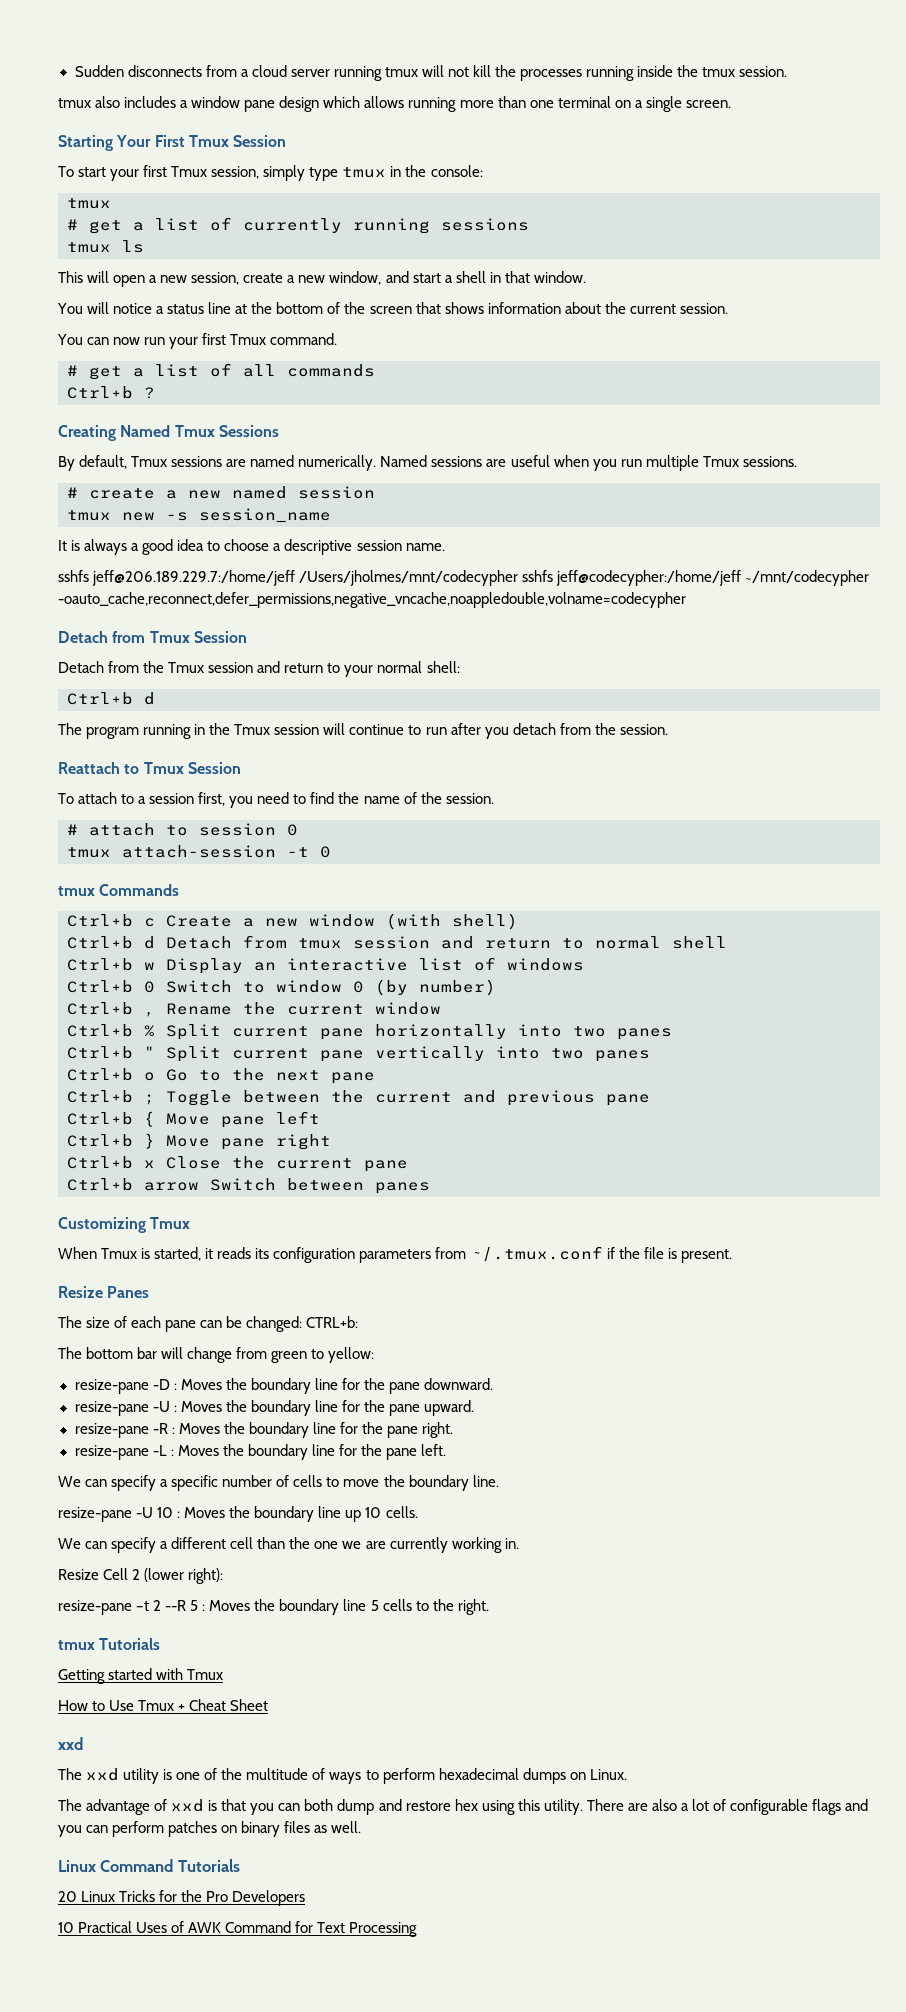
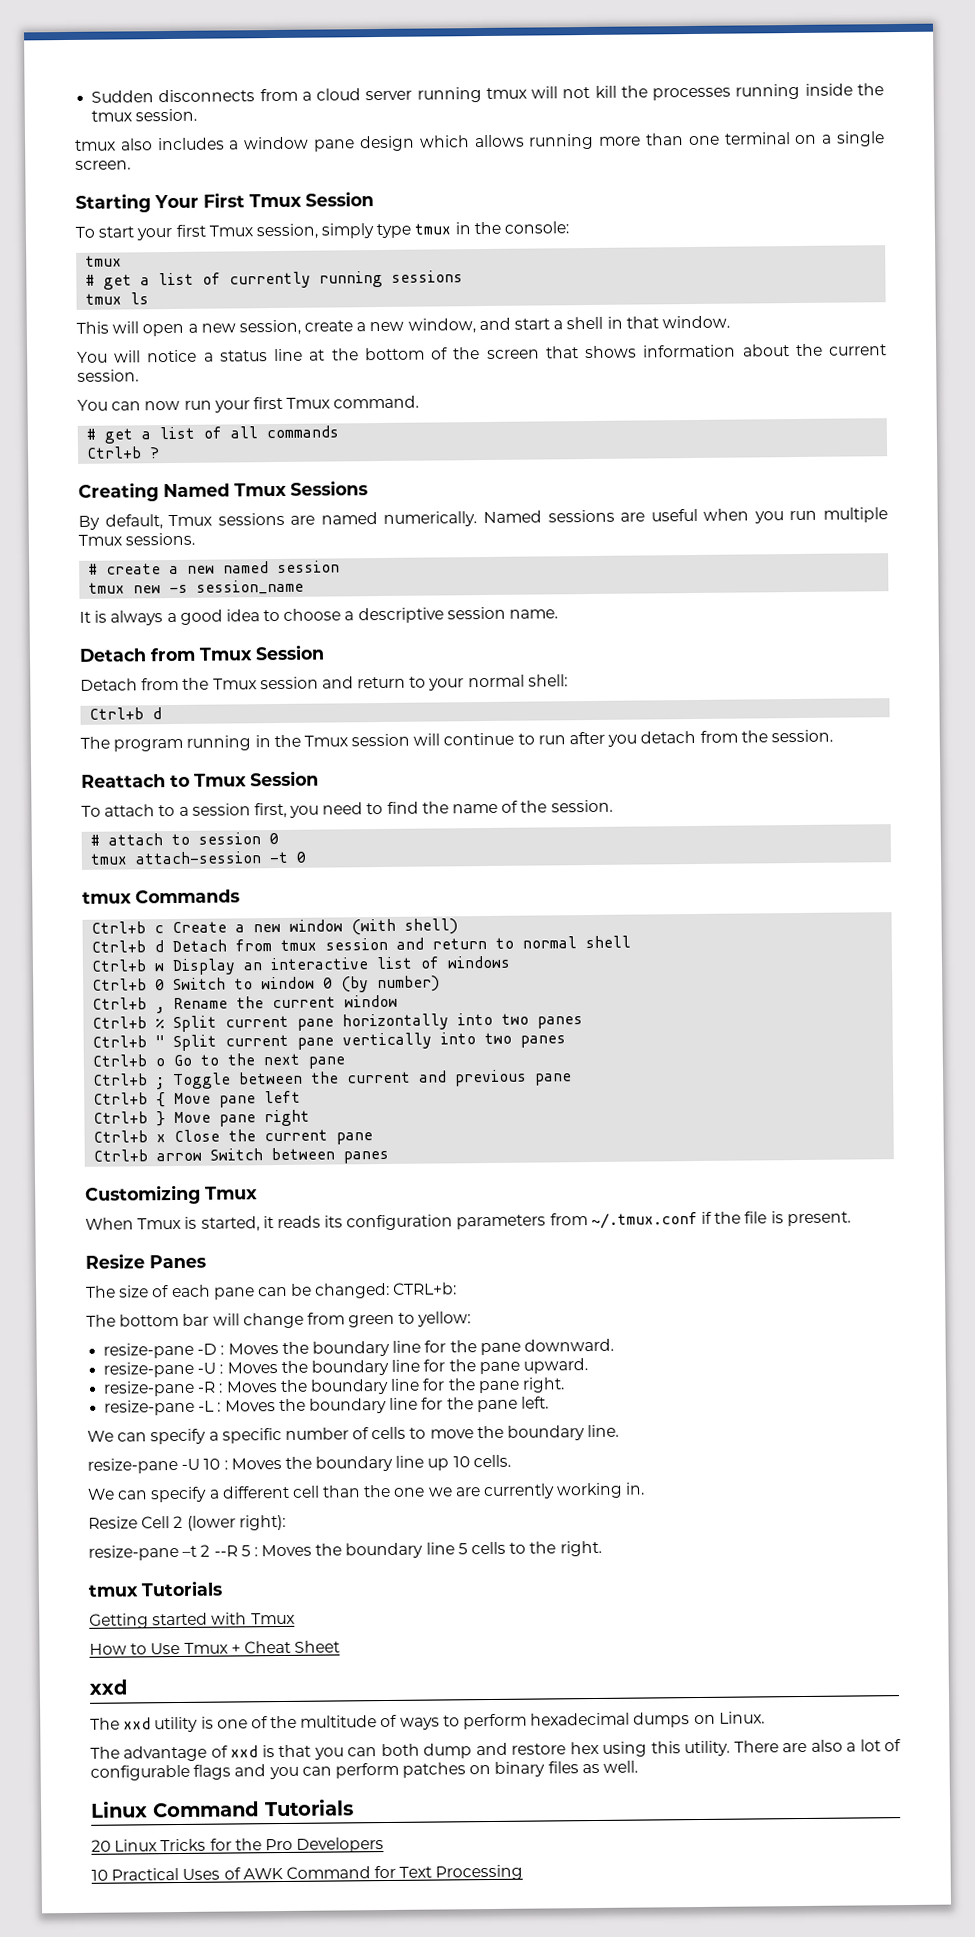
[58,570,870,586] [58,592,686,608] // sshfs jeff@206.189.229.7:/home/jeff /Users/jholmes/mnt/codecypher sshfs jeff@codecypher:/home/jeff ~/mnt/codecypher -oauto_cache,reconnect,defer_permissions,negative_vncache,noappledouble,volname=codecypher -> (559, 614) none

